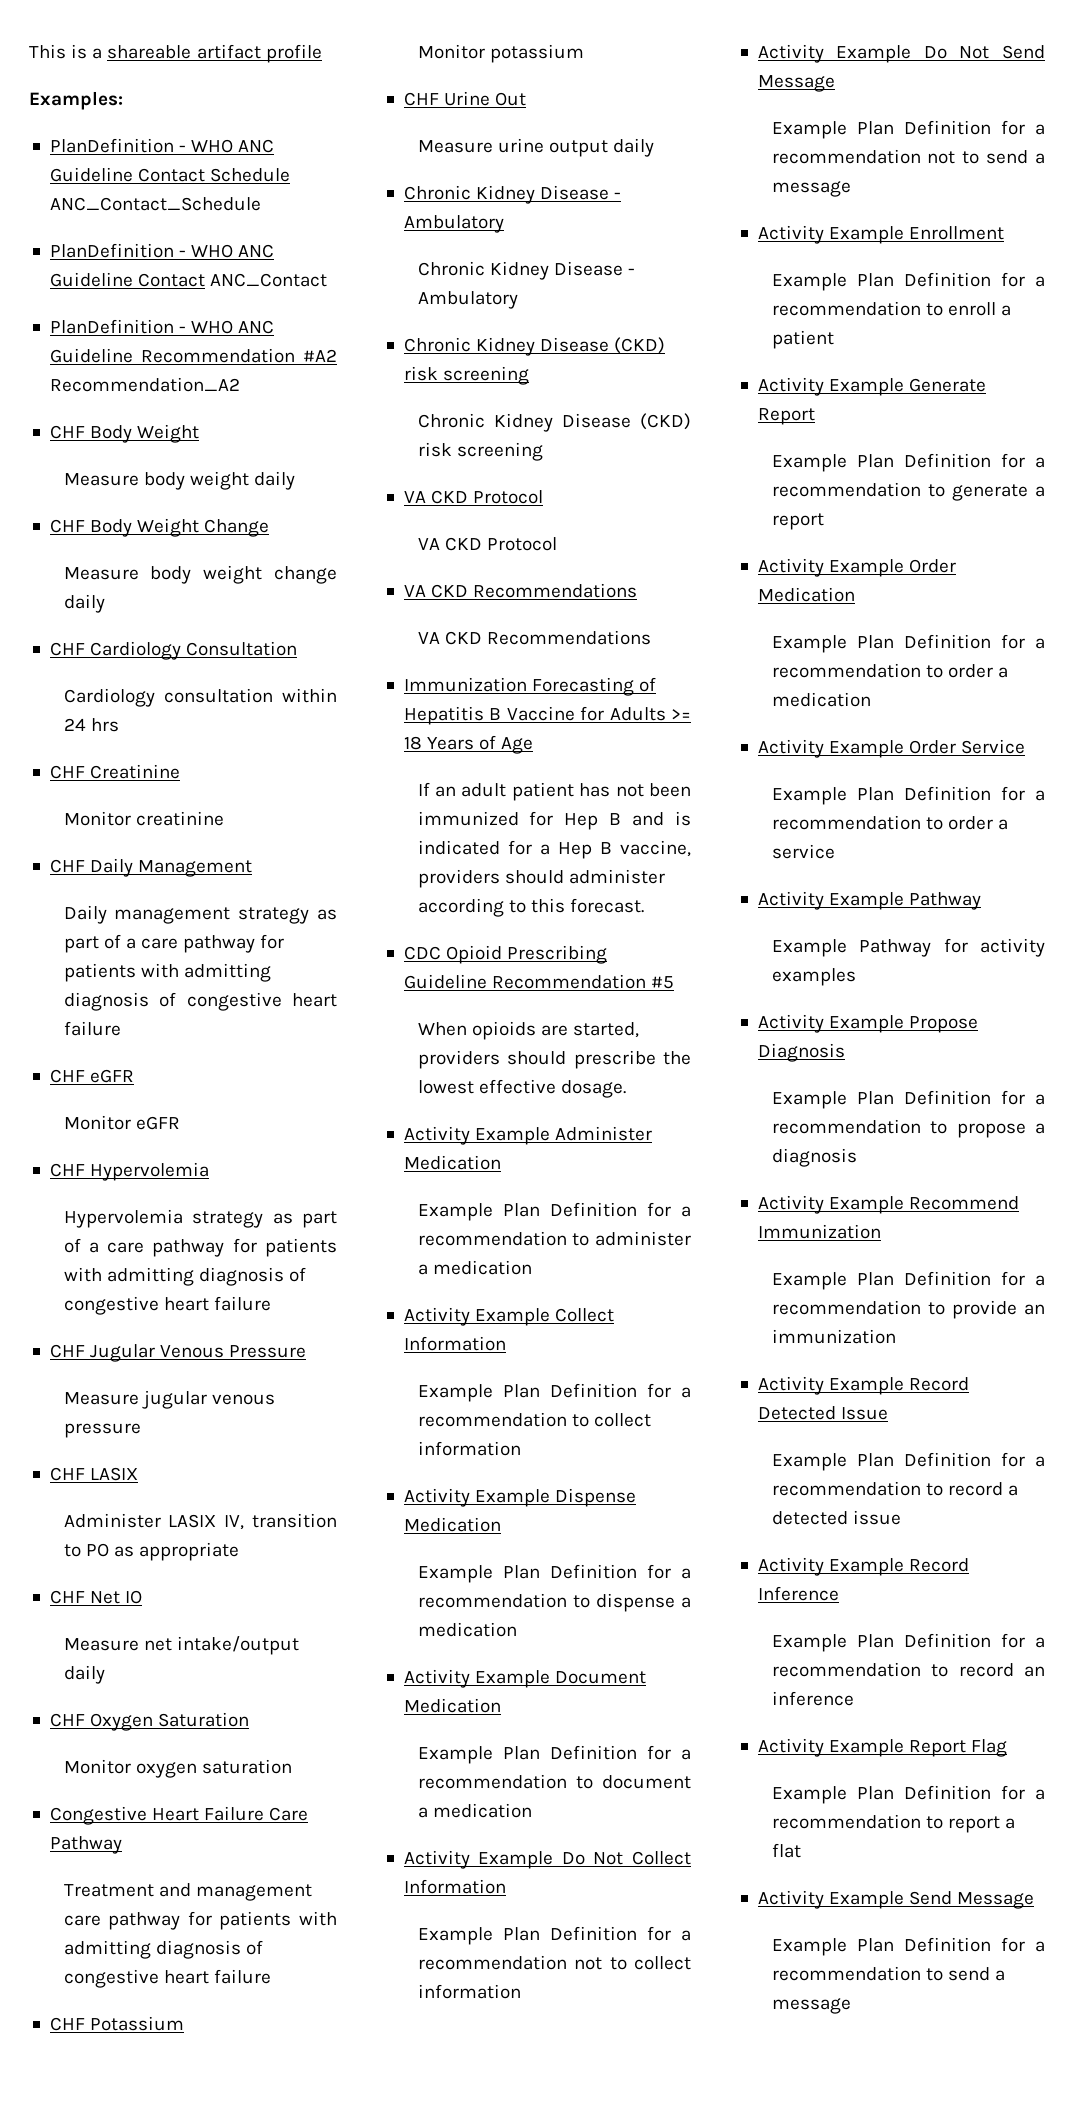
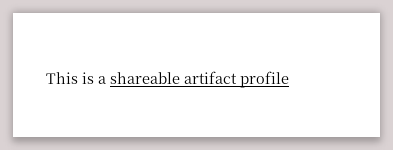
[29,91,123,110] [49,138,275,153] [49,167,291,182] [49,197,261,211] [49,243,275,258] [49,272,328,287] [49,319,275,334] [49,348,338,363] [49,377,240,392] [49,424,200,443] [63,471,295,490] [49,518,270,537] [63,565,337,584] [63,594,105,613] [49,641,298,660] [63,688,337,707] [63,718,119,732] [49,764,181,779] [63,811,224,826] [49,858,253,877] [63,905,337,924] [63,934,285,953] [63,963,271,982] [63,992,338,1011] [63,1021,121,1036] [49,1069,135,1083] [63,1115,180,1130] [49,1162,210,1181] [63,1209,338,1228] [63,1238,337,1257] [63,1267,306,1286] [63,1296,271,1315] [49,1344,307,1362] [63,1390,275,1409] [63,1423,141,1438] [49,1467,139,1481] [63,1513,337,1530] [63,1542,239,1561] [49,1590,143,1604] [63,1636,299,1655] [63,1665,105,1684] [49,1712,250,1731] [63,1759,292,1778] [49,1806,309,1825] [49,1836,122,1854] [63,1883,312,1901] [63,1911,337,1930] [63,1940,263,1959] [63,1969,271,1988] [49,2016,185,2031] [417,44,584,63] [403,91,527,106] [417,138,654,157] [403,185,622,204] [403,215,504,233] [417,261,635,280] [417,291,518,309] [403,337,666,356] [403,366,530,385] [417,413,691,432] [417,442,543,461] [403,490,544,504] [417,537,557,551] [403,583,638,598] [417,630,651,645] [403,677,657,696] [403,706,691,725] [403,735,534,754] [417,782,691,801] [417,811,691,830] [417,840,691,859] [417,869,665,888] [417,898,644,917] [403,945,608,964] [403,974,675,989] [417,1021,639,1040] [417,1050,691,1069] [417,1079,626,1098] [403,1126,653,1145] [403,1155,501,1170] [417,1202,691,1221] [417,1231,691,1246] [417,1260,532,1275] [403,1307,615,1326] [403,1336,506,1351] [417,1383,691,1402] [417,1412,651,1427] [417,1441,521,1456] [403,1488,637,1507] [403,1517,501,1532] [417,1564,691,1583] [417,1593,691,1612] [417,1622,517,1637] [403,1669,647,1688] [403,1698,501,1713] [417,1745,691,1764] [417,1774,691,1789] [417,1803,532,1818] [403,1850,691,1869] [403,1879,506,1894] [417,1926,691,1945] [417,1955,691,1970] [417,1984,521,1999] [757,44,1045,63] [757,75,835,92] [771,120,1045,139] [771,149,1045,164] [771,181,851,197] [757,225,1005,244] [771,272,1045,291] [771,301,1011,316] [771,330,834,349] [757,377,987,396] [757,408,815,425] [771,453,1045,472] [771,482,1045,501] [771,513,824,530] [757,558,957,577] [757,587,855,602] [771,634,1045,653] [771,663,1008,678] [771,692,871,707] [757,739,1026,758] [771,786,1045,805] [771,815,1008,830] [771,844,835,859] [757,891,982,910] [771,938,1045,957] [771,968,856,986] [757,1014,979,1033] [757,1043,845,1062] [771,1090,1045,1109] [771,1119,1045,1138] [771,1148,857,1167] [757,1195,1020,1214] [757,1224,881,1239] [771,1271,1045,1290] [771,1300,1045,1319] [771,1329,896,1344] [757,1376,970,1395] [757,1406,889,1420] [771,1452,1045,1471] [771,1481,1018,1496] [771,1510,901,1525] [757,1557,970,1576] [757,1586,839,1601] [771,1633,1045,1652] [771,1662,1045,1677] [771,1691,854,1706] [757,1738,1008,1757] [771,1785,1045,1804] [771,1814,1015,1833] [771,1843,801,1858] [757,1890,1035,1909] [771,1937,1045,1956] [771,1966,1005,1981] [771,1998,851,2014] // Examples: // PlanDefinition - WHO ANC Guideline Contact Schedule ANC_Contact_Schedule // PlanDefinition - WHO ANC Guideline Contact ANC_Contact // PlanDefinition - WHO ANC Guideline Recommendation #A2 Recommendation_A2 // CHF Body Weight // Measure body weight daily // CHF Body Weight Change // Measure body weight change daily // CHF Cardiology Consultation // Cardiology consultation within 24 hrs // CHF Creatinine // Monitor creatinine // CHF Daily Management // Daily management strategy as part of a care pathway for patients with admitting diagnosis of congestive heart failure // CHF eGFR // Monitor eGFR // CHF Hypervolemia // Hypervolemia strategy as part of a care pathway for patients with admitting diagnosis of congestive heart failure // CHF Jugular Venous Pressure // Measure jugular venous pressure // CHF LASIX // Administer LASIX IV, transition to PO as appropriate // CHF Net IO // Measure net intake/output daily // CHF Oxygen Saturation // Monitor oxygen saturation // Congestive Heart Failure Care Pathway // Treatment and management care pathway for patients with admitting diagnosis of congestive heart failure // CHF Potassium // Monitor potassium // CHF Urine Out // Measure urine output daily // Chronic Kidney Disease - Ambulatory // Chronic Kidney Disease - Ambulatory // Chronic Kidney Disease (CKD) risk screening // Chronic Kidney Disease (CKD) risk screening // VA CKD Protocol // VA CKD Protocol // VA CKD Recommendations // VA CKD Recommendations // Immunization Forecasting of Hepatitis B Vaccine for Adults >= 18 Years of Age // If an adult patient has not been immunized for Hep B and is indicated for a Hep B vaccine, providers should administer according to this forecast. // CDC Opioid Prescribing Guideline Recommendation #5 // When opioids are started, providers should prescribe the lowest effective dosage. // Activity Example Administer Medication // Example Plan Definition for a recommendation to administer a medication // Activity Example Collect Information // Example Plan Definition for a recommendation to collect information // Activity Example Dispense Medication // Example Plan Definition for a recommendation to dispense a medication // Activity Example Document Medication // Example Plan Definition for a recommendation to document a medication // Activity Example Do Not Collect Information // Example Plan Definition for a recommendation not to collect information // Activity Example Do Not Send Message // Example Plan Definition for a recommendation not to send a message // Activity Example Enrollment // Example Plan Definition for a recommendation to enroll a patient // Activity Example Generate Report // Example Plan Definition for a recommendation to generate a report // Activity Example Order Medication // Example Plan Definition for a recommendation to order a medication // Activity Example Order Service // Example Plan Definition for a recommendation to order a service // Activity Example Pathway // Example Pathway for activity examples // Activity Example Propose Diagnosis // Example Plan Definition for a recommendation to propose a diagnosis // Activity Example Recommend Immunization // Example Plan Definition for a recommendation to provide an immunization // Activity Example Record Detected Issue // Example Plan Definition for a recommendation to record a detected issue // Activity Example Record Inference // Example Plan Definition for a recommendation to record an inference // Activity Example Report Flag // Example Plan Definition for a recommendation to report a flat // Activity Example Send Message // Example Plan Definition for a recommendation to send a message -> (289, 79) none

